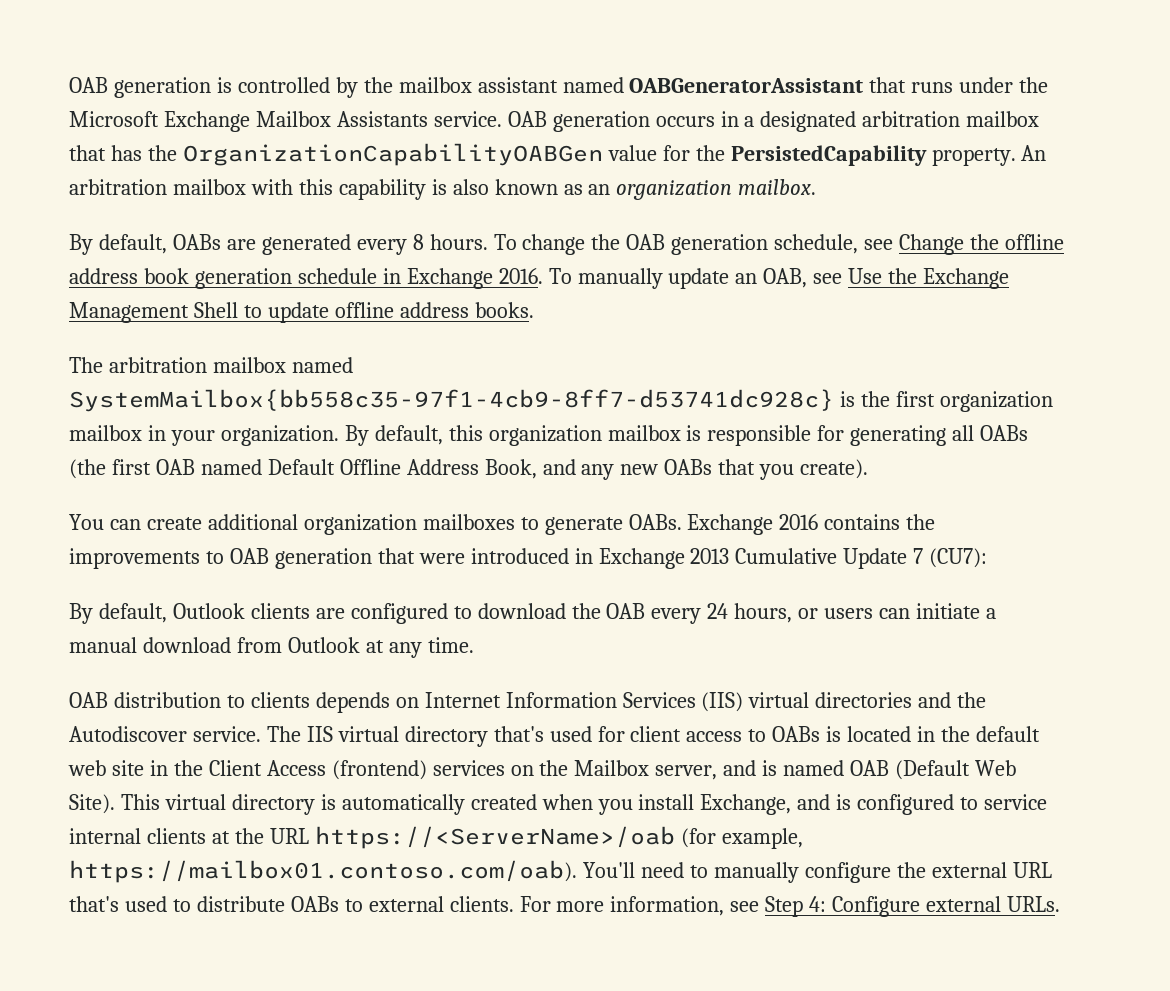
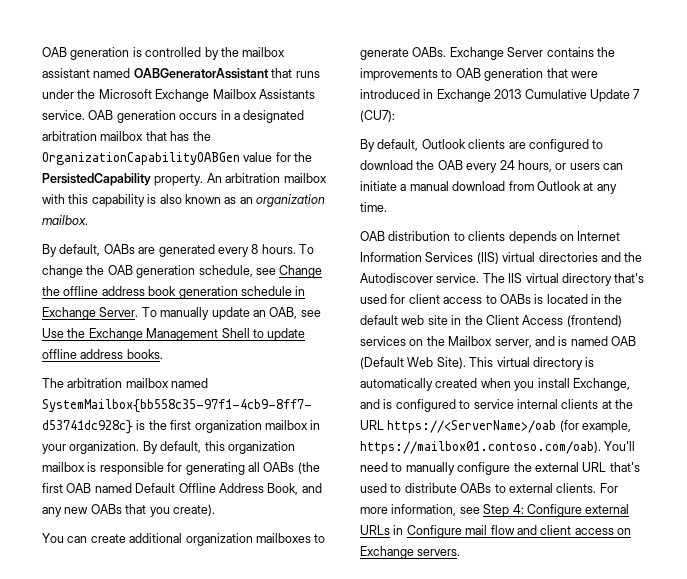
[498,268,543,284] 2016. -> [99,307,139,317] Server.
[779,514,819,530] 2016 -> [507,47,544,57] Server
[1007,896,1061,912] URLs. -> [360,525,631,538] [360,546,461,559] URLs in Configure mail flow and client access on Exchange servers.

